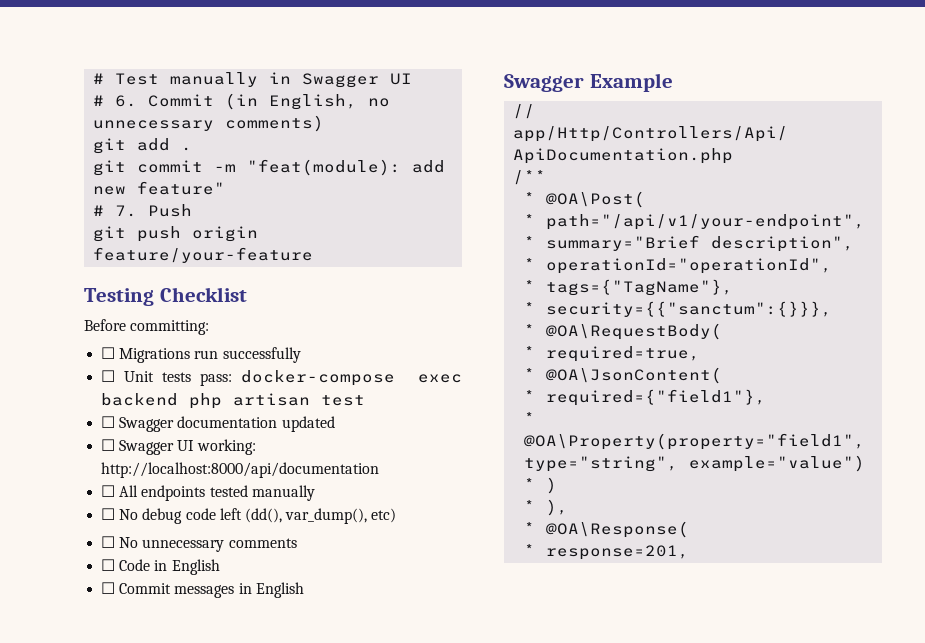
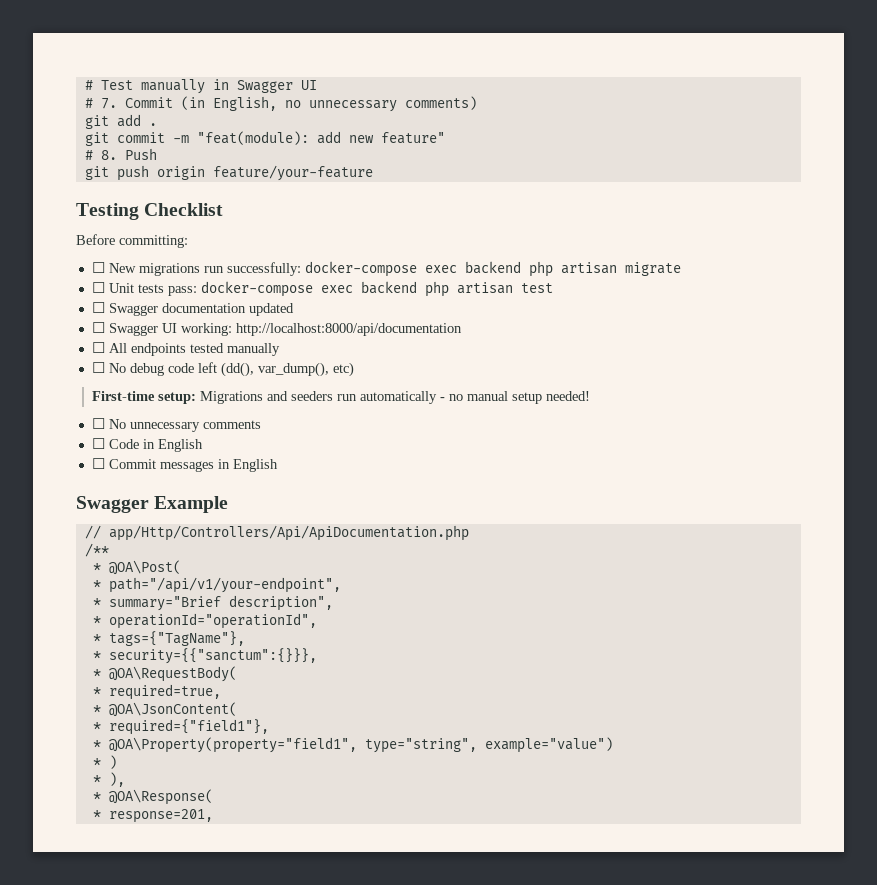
[115,95,138,107] 6. -> [100,98,117,109] 7.
[115,205,138,217] 7. -> [100,150,117,160] 8.
[119,347,301,363] Migrations run successfully -> [108,261,681,277] New migrations run successfully: docker-compose exec backend php artisan migrate
(397, 515) none -> [92,391,591,404] // First-time setup: Migrations and seeders run automatically - no manual setup needed!

